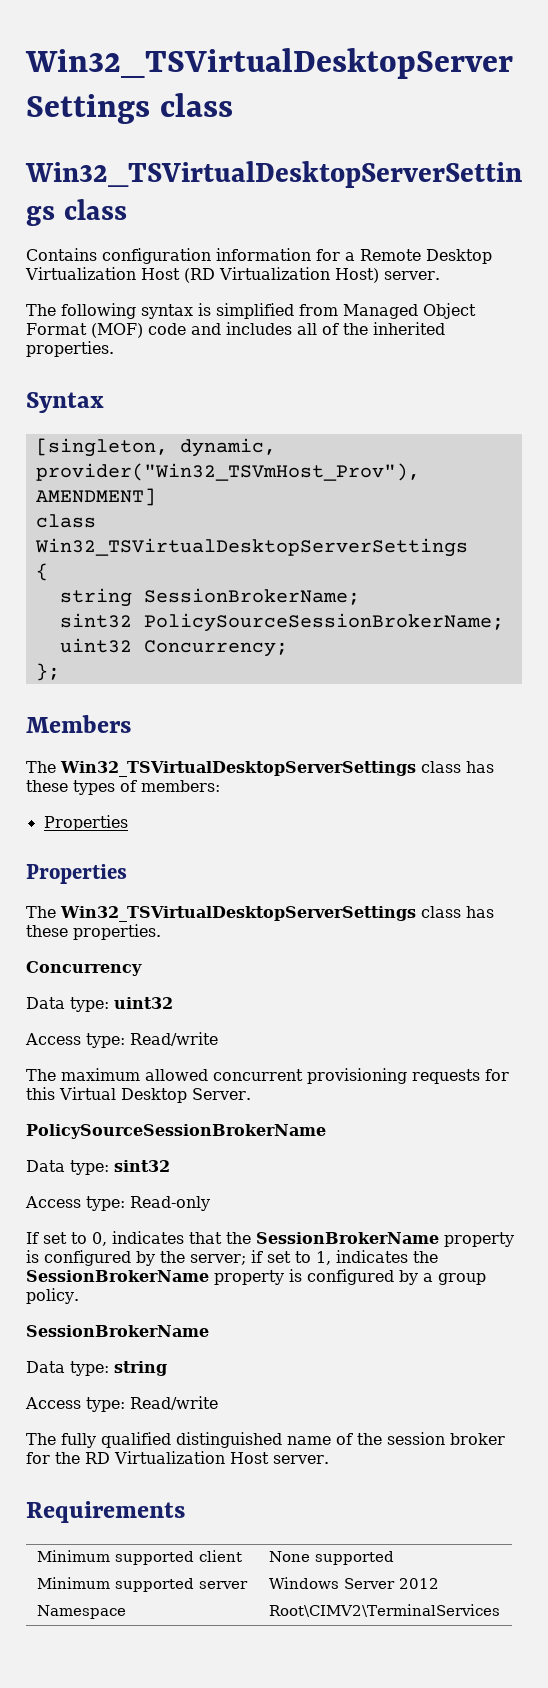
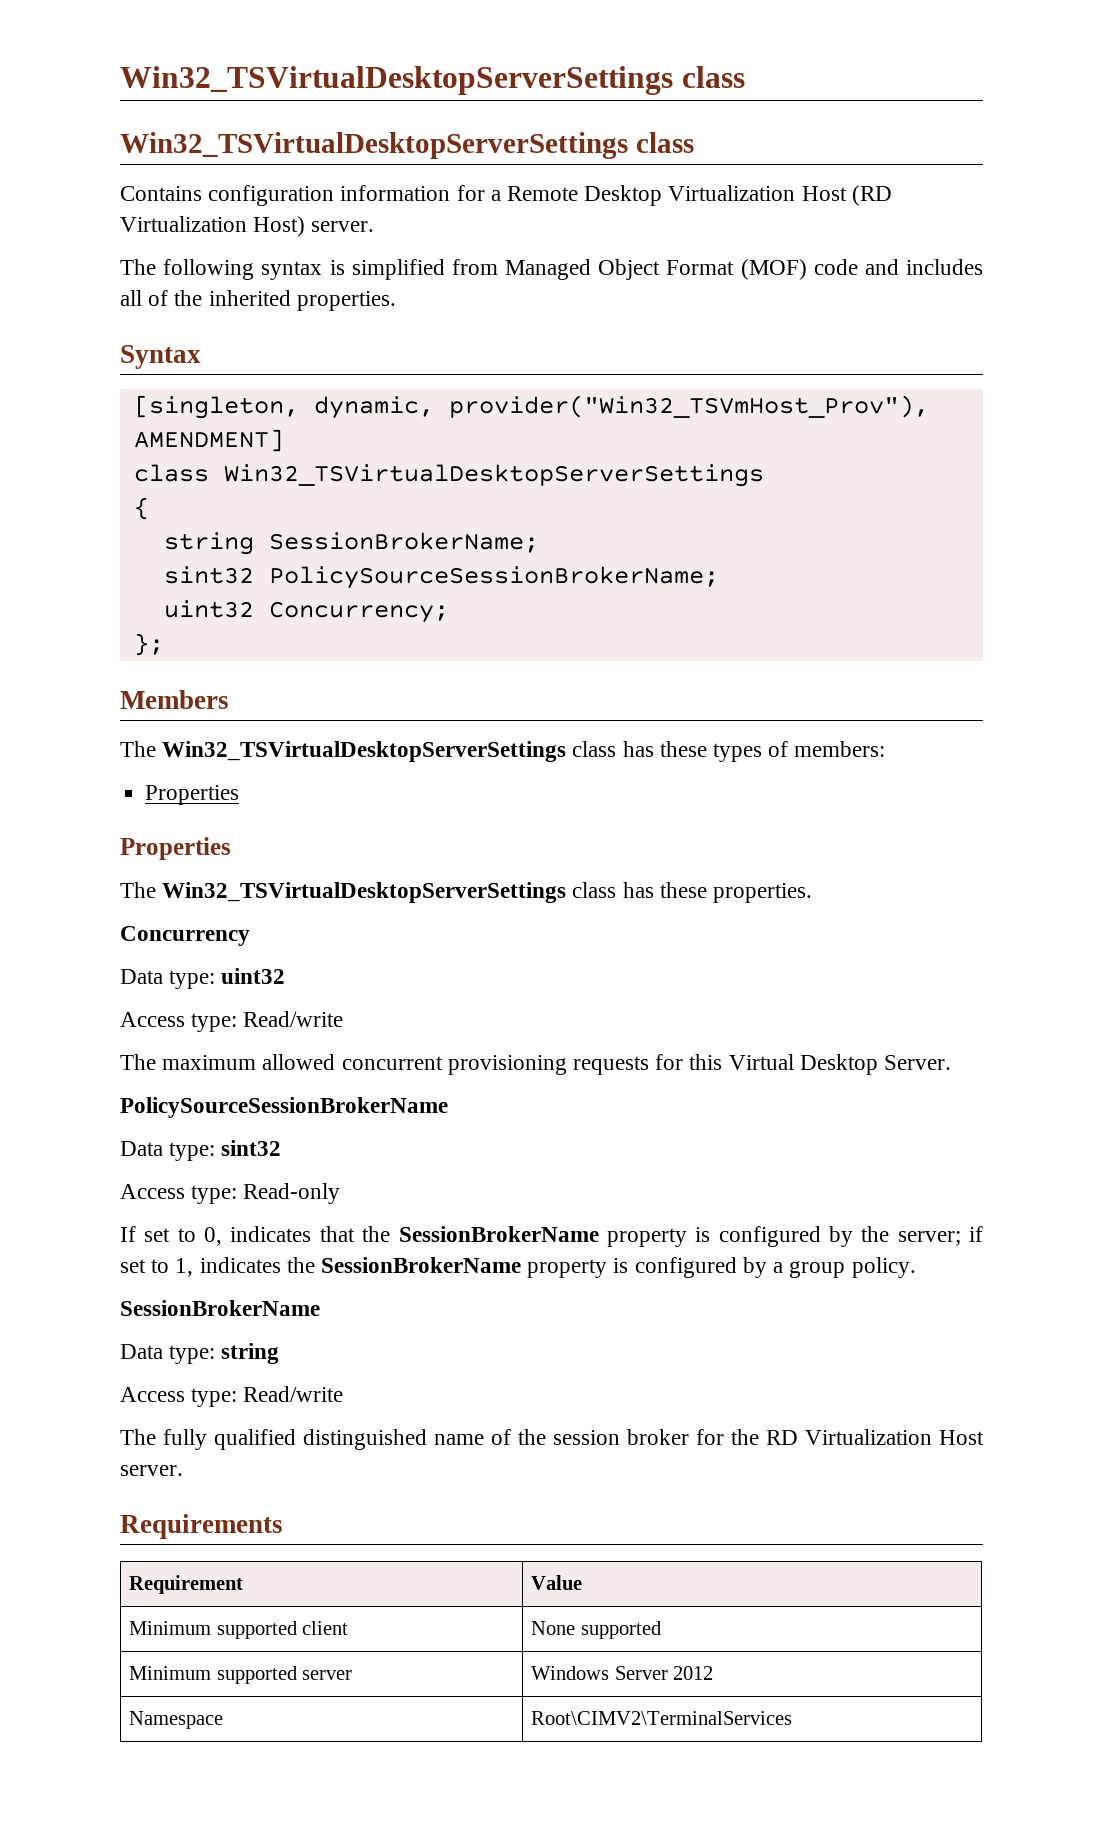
(185, 1512) none -> [129,1575,244,1594] [531,1575,583,1590] // Requirement | Value

